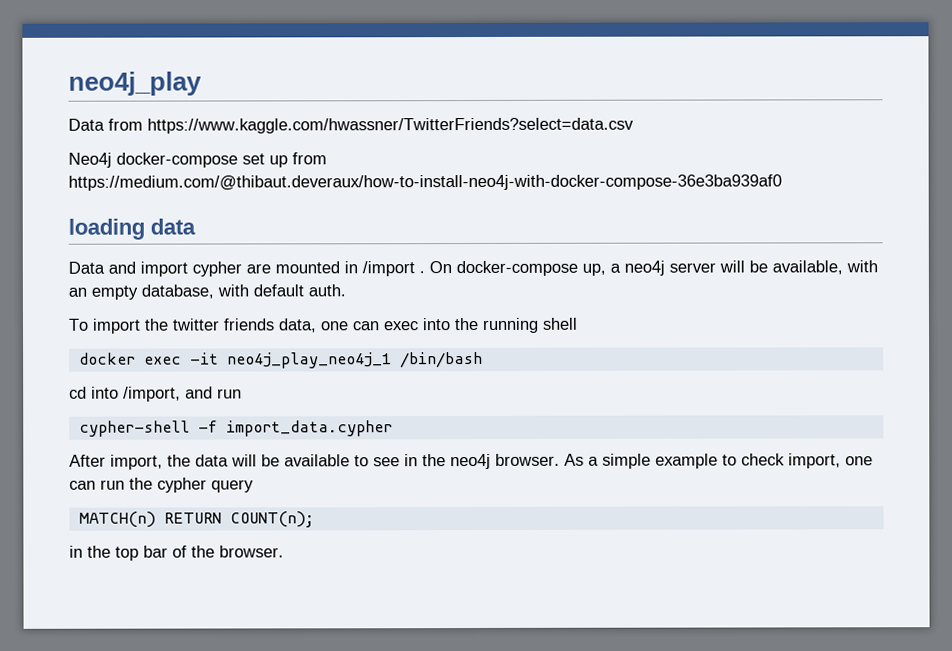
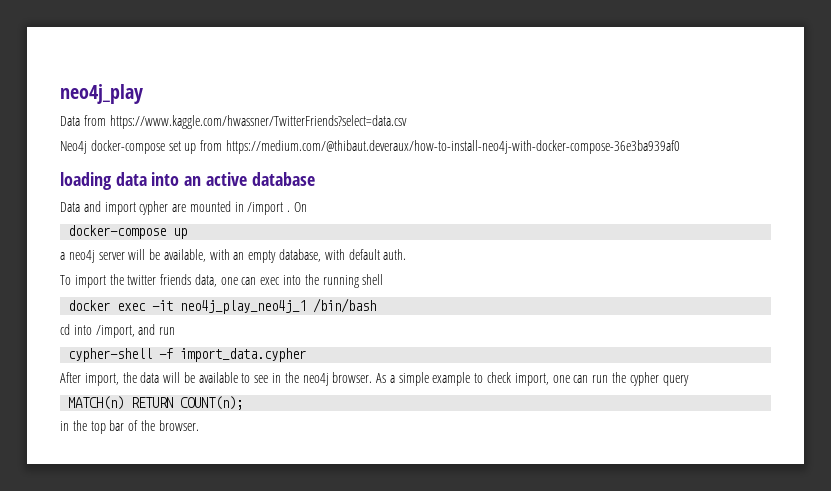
(196, 226) none -> [151,172,315,186] into an active database
[456,260,606,277] docker-compose up, -> [68,225,188,239] // docker-compose up //

